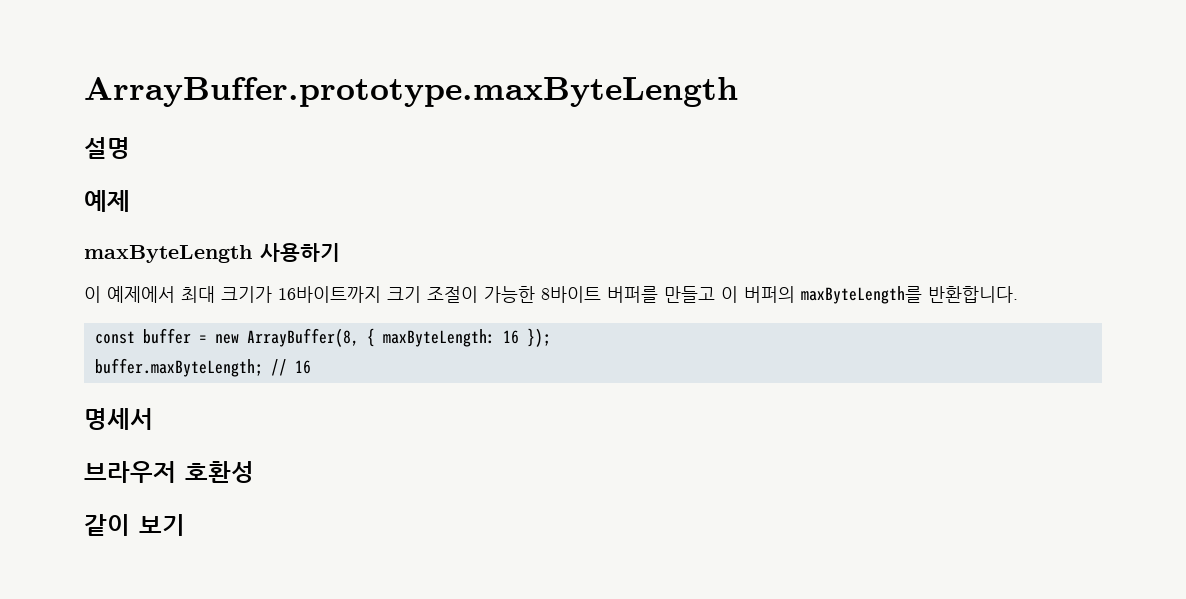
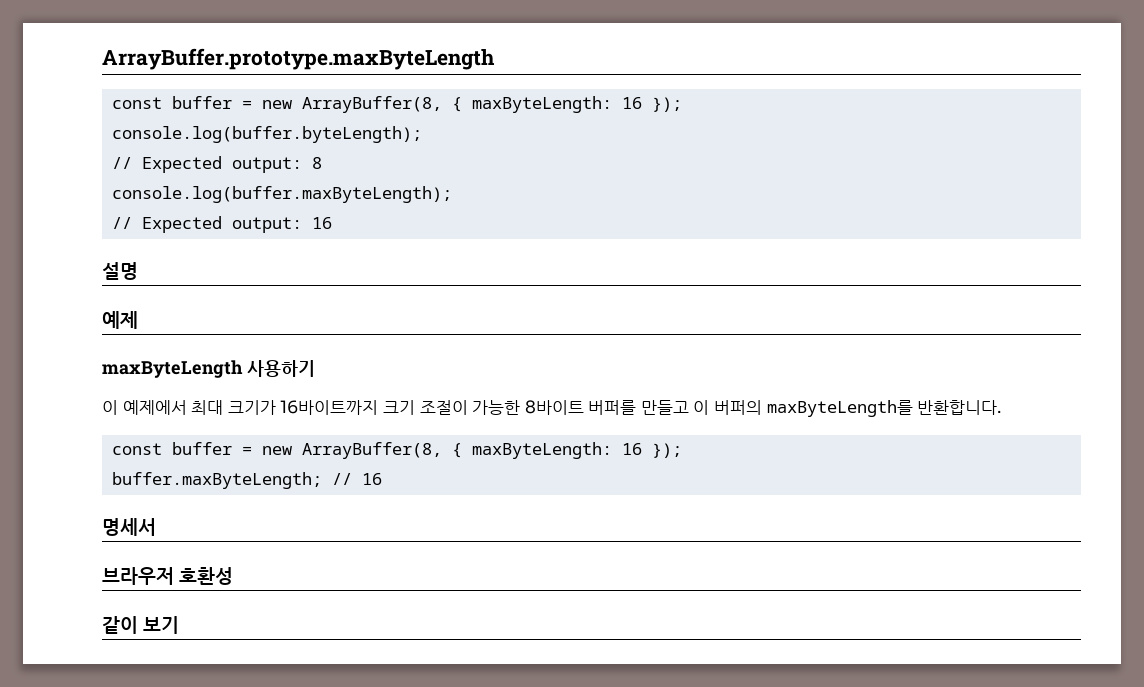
(738, 92) none -> [112,96,683,113] [112,126,423,143] [112,156,323,173] [112,186,453,203] [112,216,333,233] // const buffer = new ArrayBuffer(8, { maxByteLength: 16 }); // console.log(buffer.byteLength); // // Expected output: 8 // console.log(buffer.maxByteLength); // // Expected output: 16

